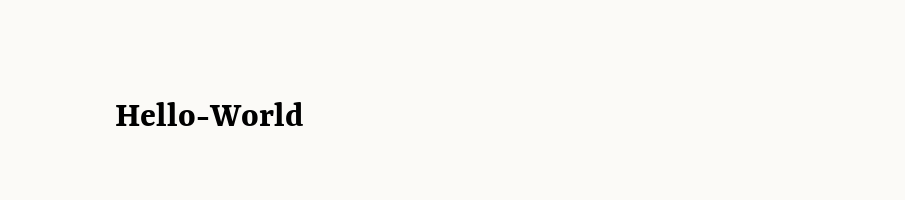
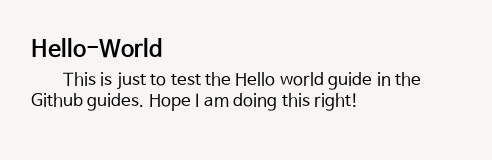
(304, 114) none -> [62,72,422,90] [31,93,360,111] // This is just to test the Hello world guide in the Github guides. Hope I am doing this right!

